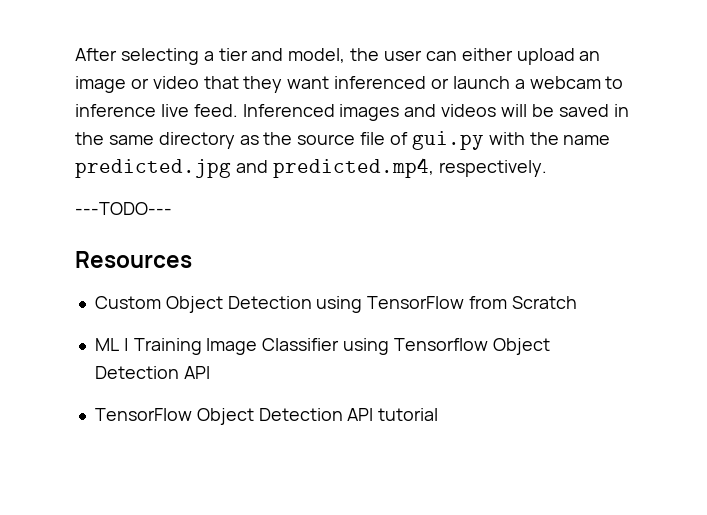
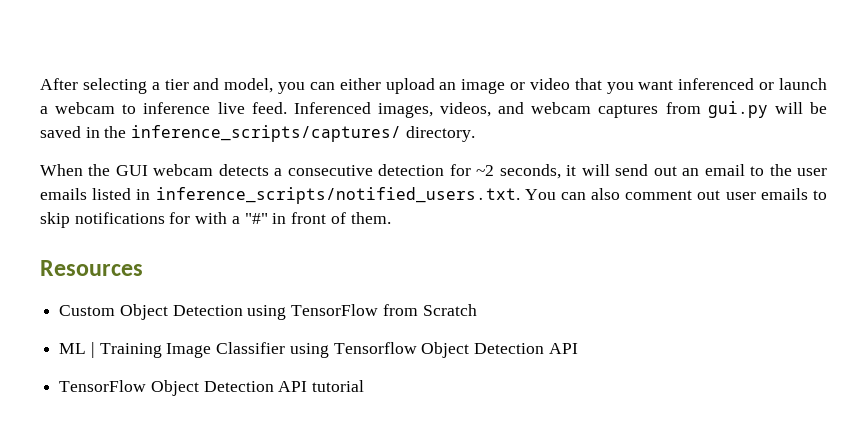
[350,48,423,61] the user -> [278,82,306,94] you
[243,76,283,93] they -> [606,82,634,94] you
[339,104,497,121] images and videos -> [377,101,768,118] images, videos, and webcam captures from gui.py
[108,131,611,150] [75,158,547,178] [75,202,172,215] same directory as the source file of gui.py with the name predicted.jpg and predicted.mp4, respectively. // ---TODO--- -> [131,125,475,142] [40,164,828,179] [40,187,827,204] [40,212,391,228] inference_scripts/captures/ directory. // When the GUI webcam detects a consecutive detection for ~2 seconds, it will send out an email to the user emails listed in inference_scripts/notified_users.txt. You can also comment out user emails to skip notifications for with a "#" in front of them.

